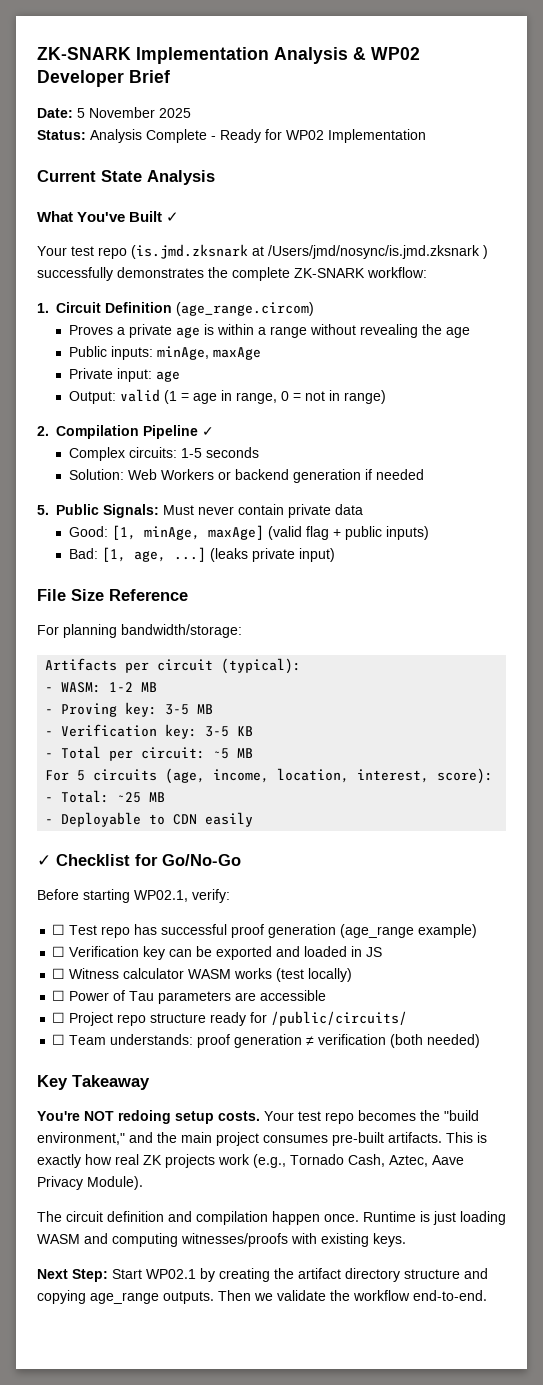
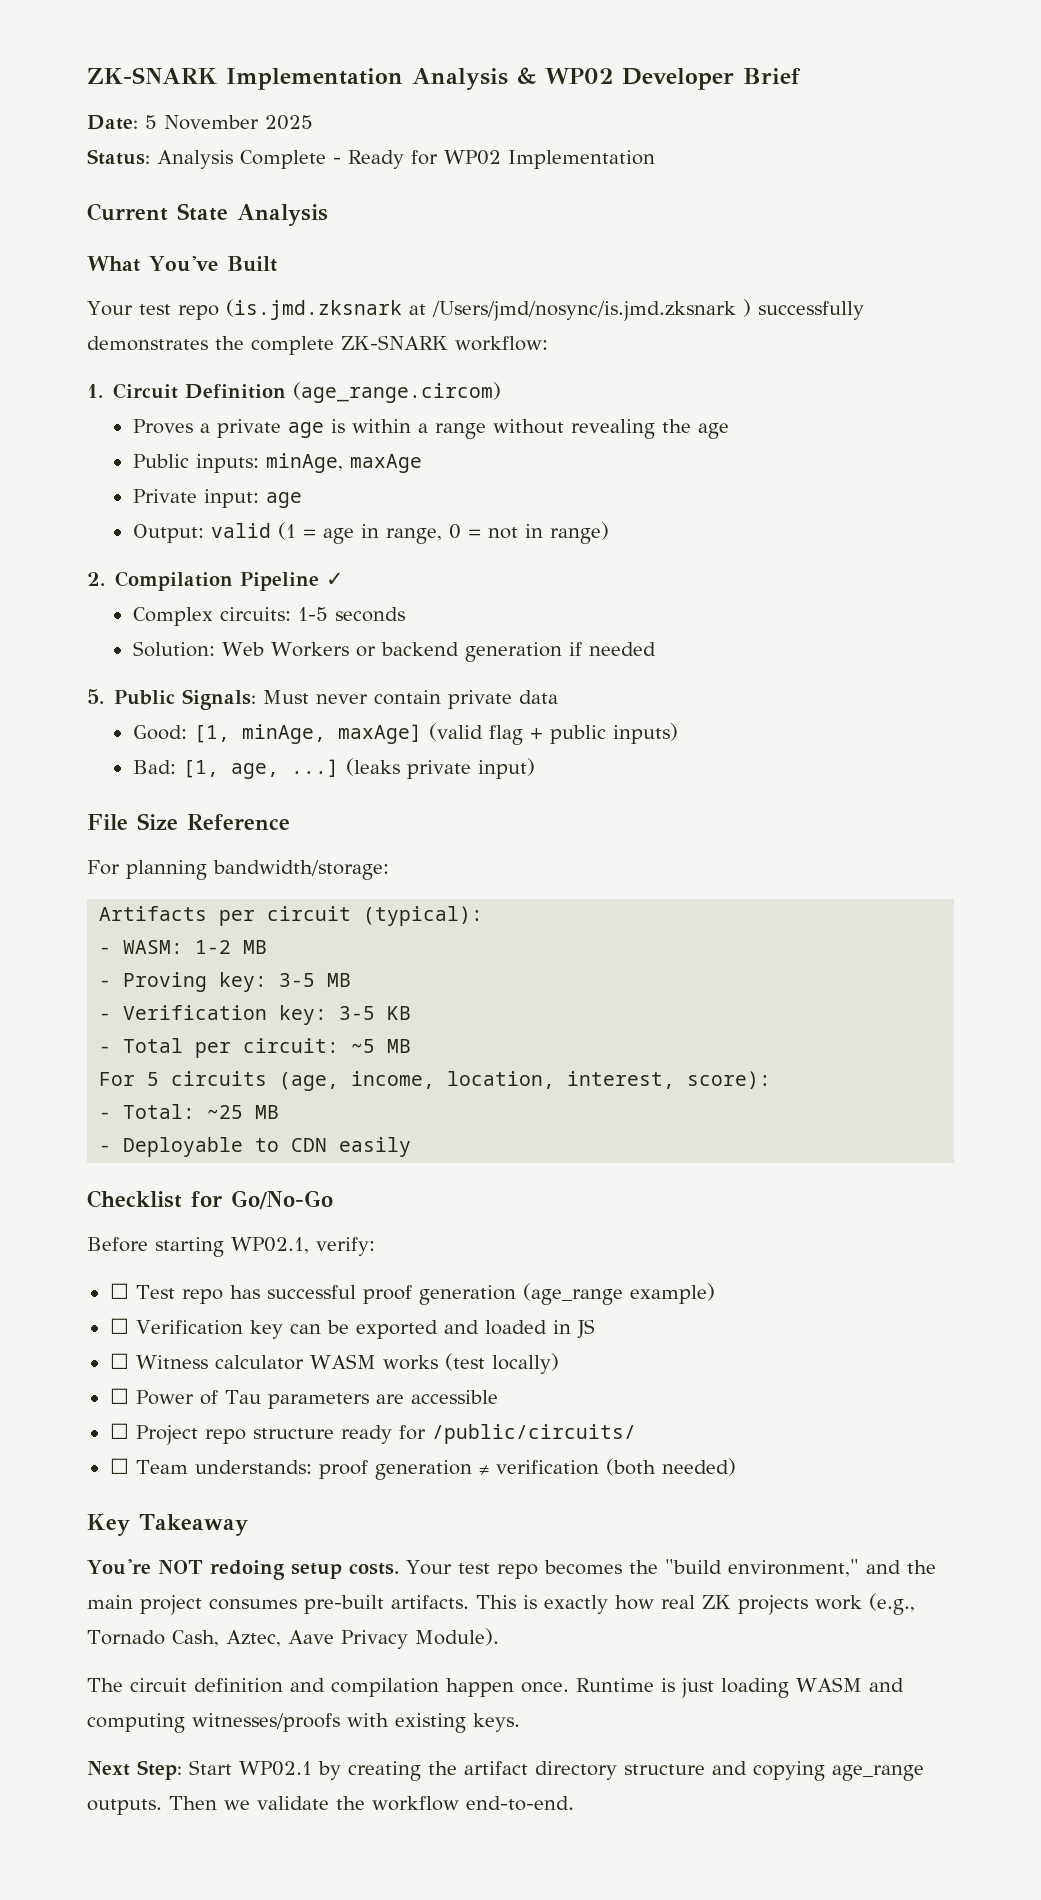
[166,212,180,222] ✓ -> (277, 264) none
[37,855,51,866] ✓ -> (412, 1147) none

